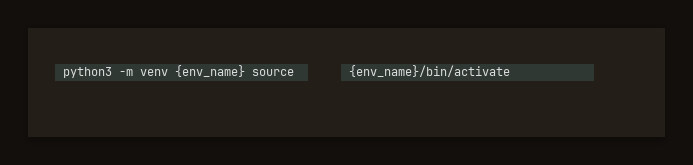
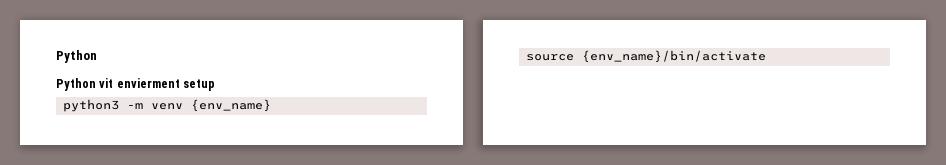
(62, 72) none -> [56,50,97,63] [56,78,216,91] Python // Python vit envierment setup //
(245, 71) none -> (271, 105) //

